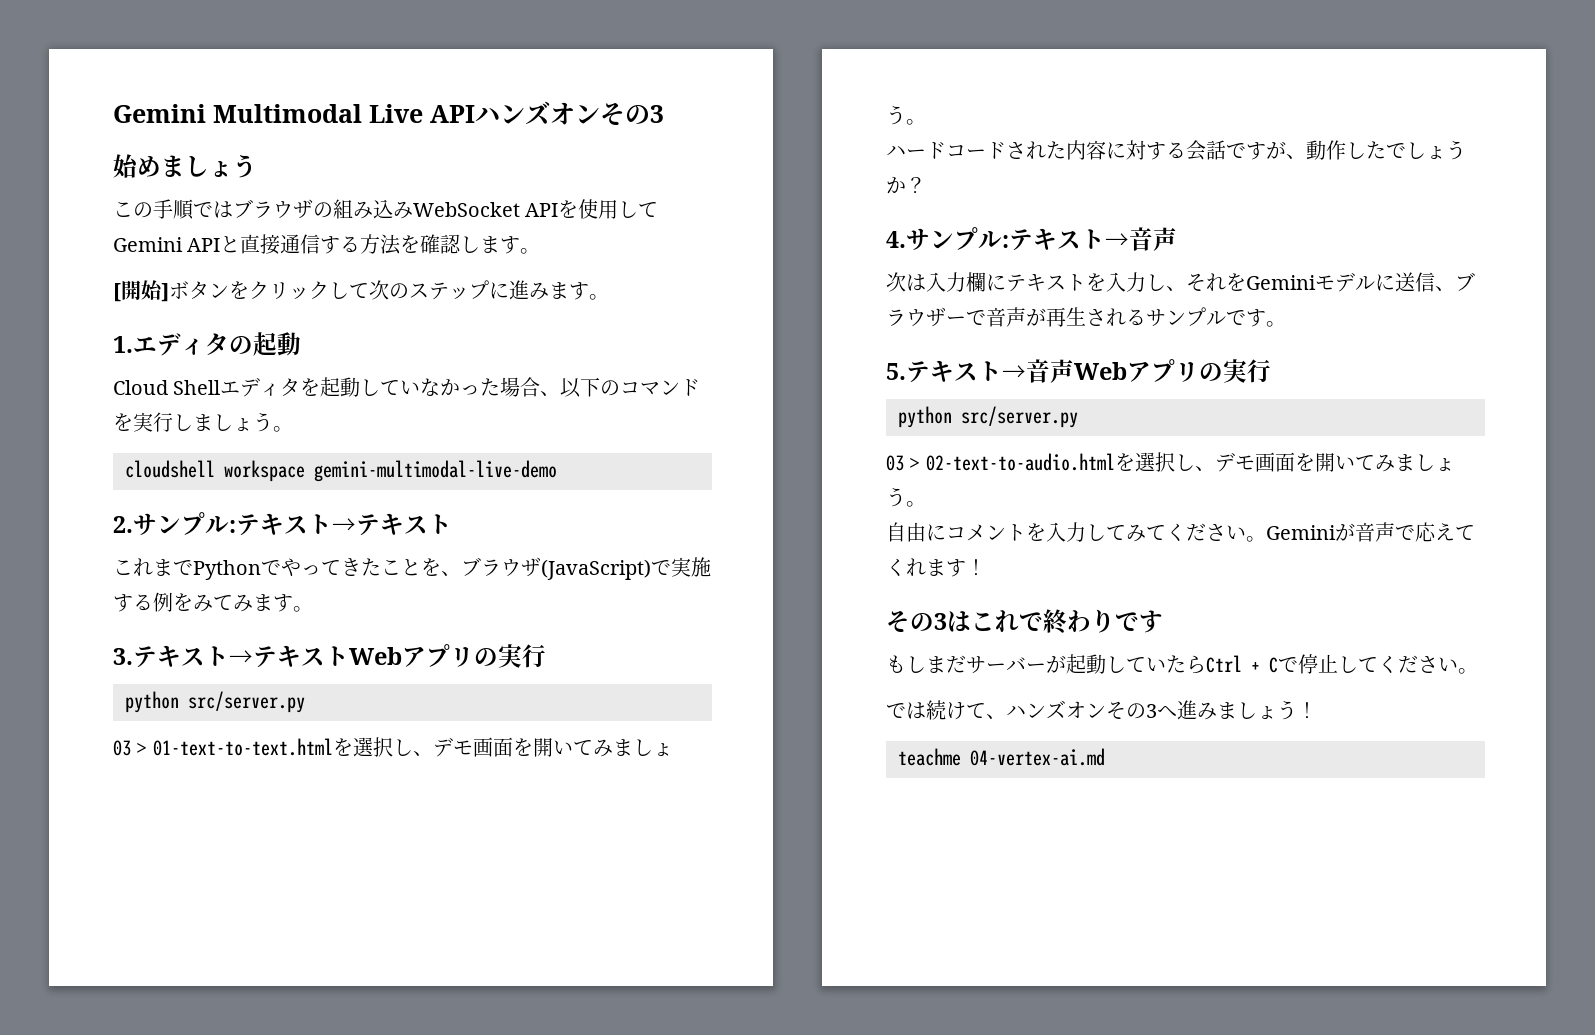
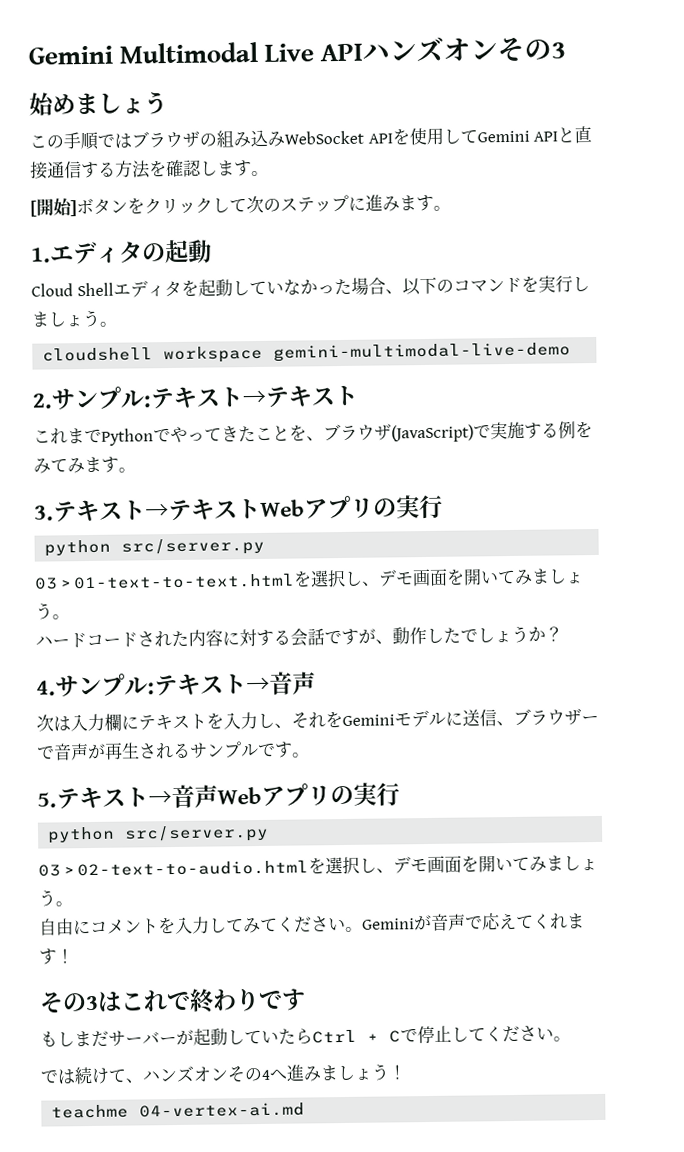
[1146,704,1157,718] 3 -> [261,1069,270,1080] 4

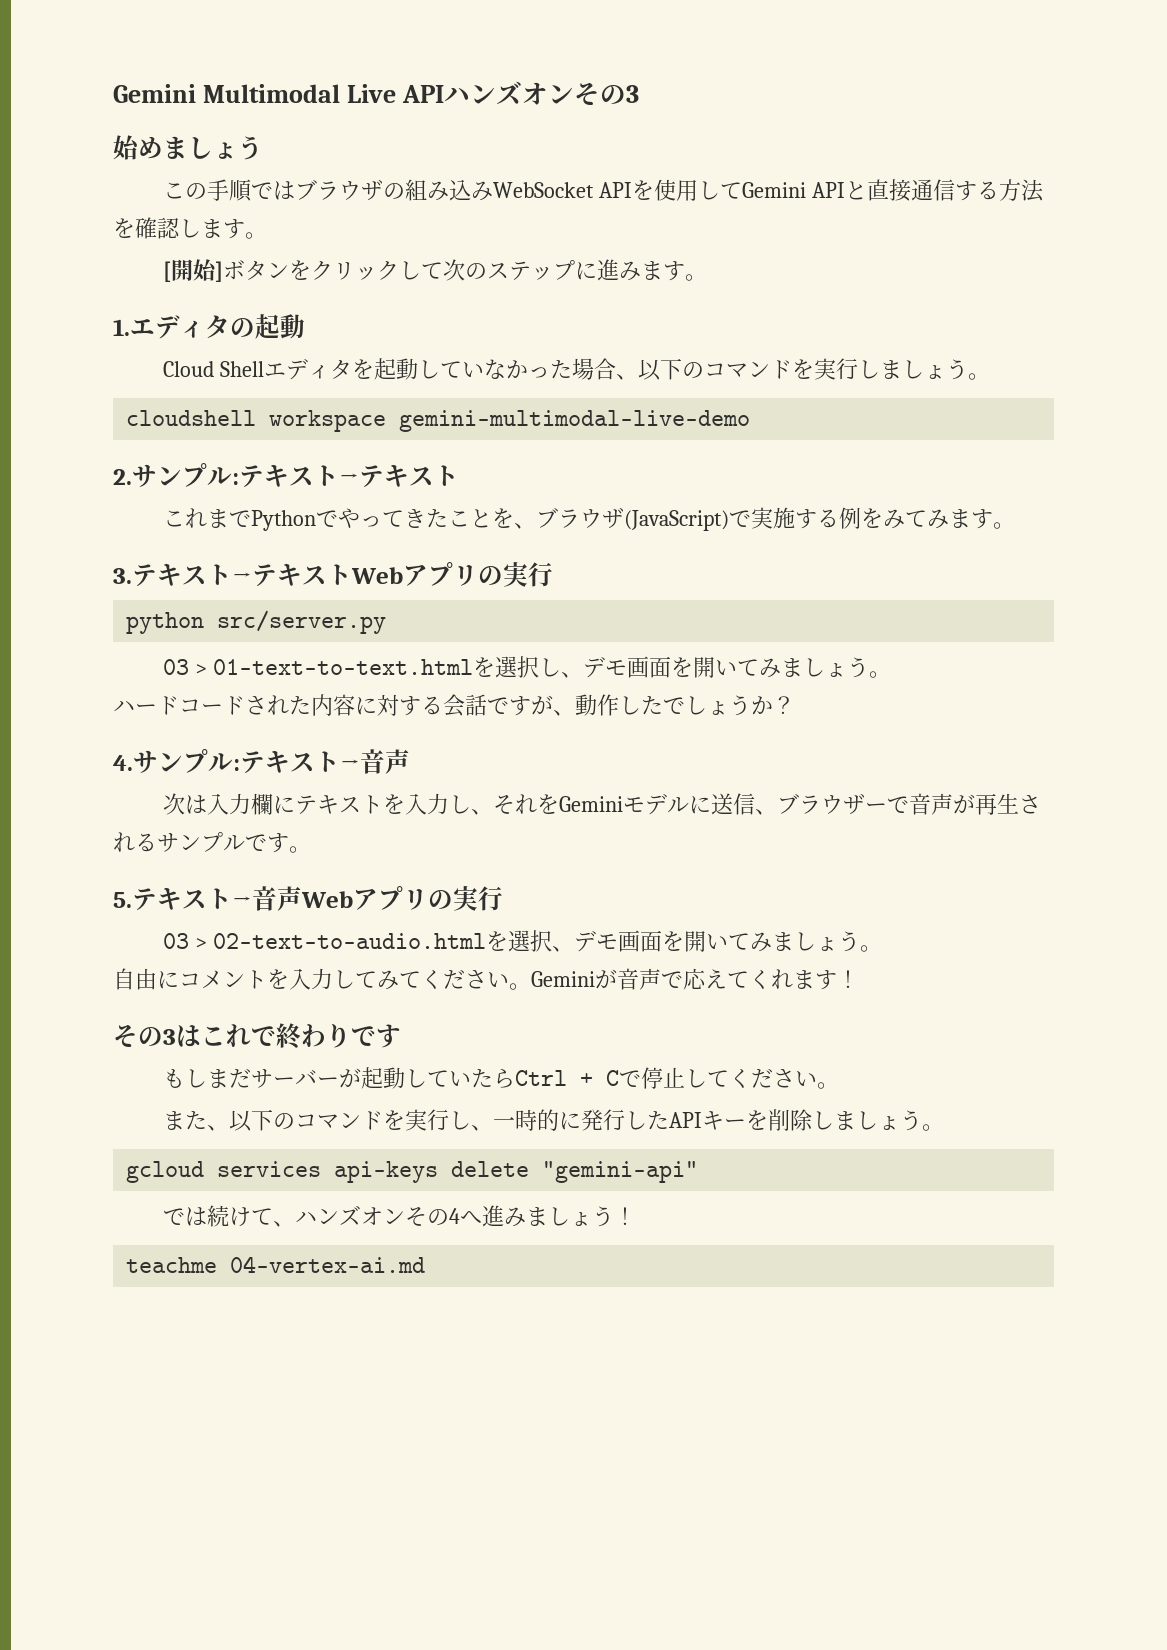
[47,824,270,844] // python src/server.py -> (503, 898) none
[359,857,378,873] し -> (552, 941) none
(571, 1039) none -> [162,1109,944,1132] [126,1161,699,1183] // また、以下のコマンドを実行し、一時的に発行したAPIキーを削除しましょう。 // gcloud services api-keys delete "gemini-api"

